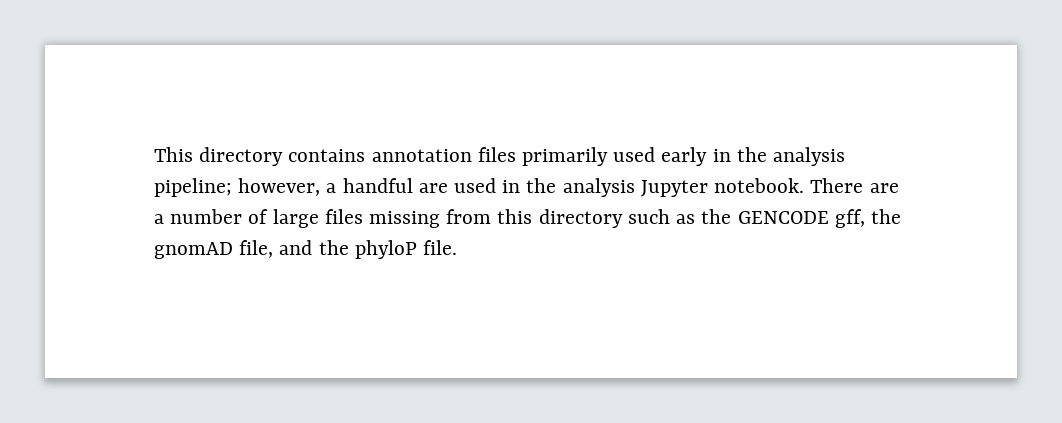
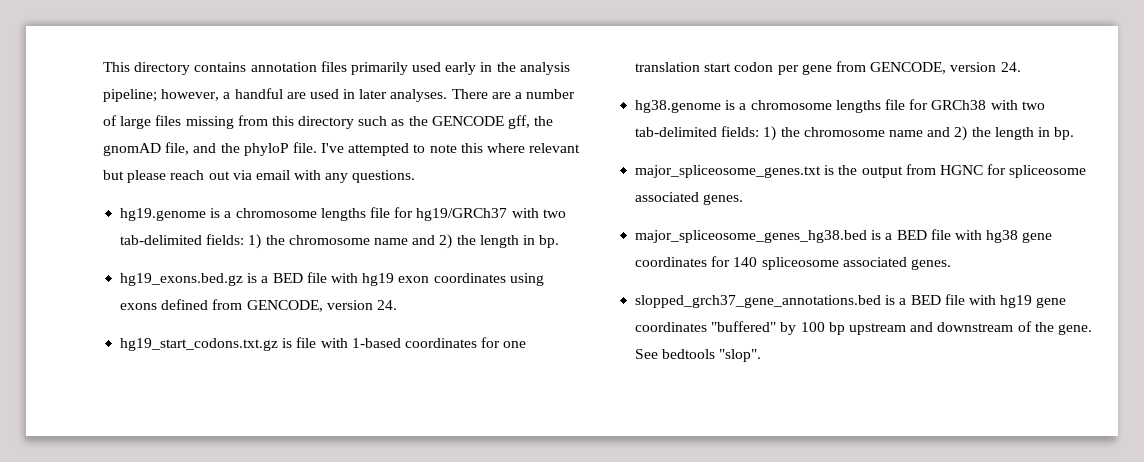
[526,178,805,197] the analysis Jupyter notebook. -> [359,89,448,102] later analyses.
(458, 247) none -> [321,143,581,156] [103,170,416,183] [120,207,566,221] [120,234,560,249] [120,272,544,286] [120,299,397,312] [120,337,527,351] [635,61,1021,75] [635,99,1045,113] [635,126,1075,141] [635,164,1087,178] [635,192,744,205] [635,229,1053,243] [635,256,951,270] [635,294,1067,308] [635,321,1092,335] [635,349,762,362] I've attempted to note this where relevant but please reach out via email with any questions. // hg19.genome is a chromosome lengths file for hg19/GRCh37 with two tab-delimited fields: 1) the chromosome name and 2) the length in bp. // hg19_exons.bed.gz is a BED file with hg19 exon coordinates using exons defined from GENCODE, version 24. // hg19_start_codons.txt.gz is file with 1-based coordinates for one translation start codon per gene from GENCODE, version 24. // hg38.genome is a chromosome lengths file for GRCh38 with two tab-delimited fields: 1) the chromosome name and 2) the length in bp. // major_spliceosome_genes.txt is the output from HGNC for spliceosome associated genes. // major_spliceosome_genes_hg38.bed is a BED file with hg38 gene coordinates for 140 spliceosome associated genes. // slopped_grch37_gene_annotations.bed is a BED file with hg19 gene coordinates "buffered" by 100 bp upstream and downstream of the gene. See bedtools "slop".

